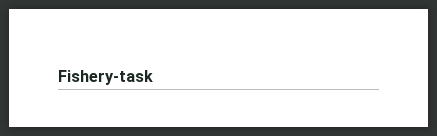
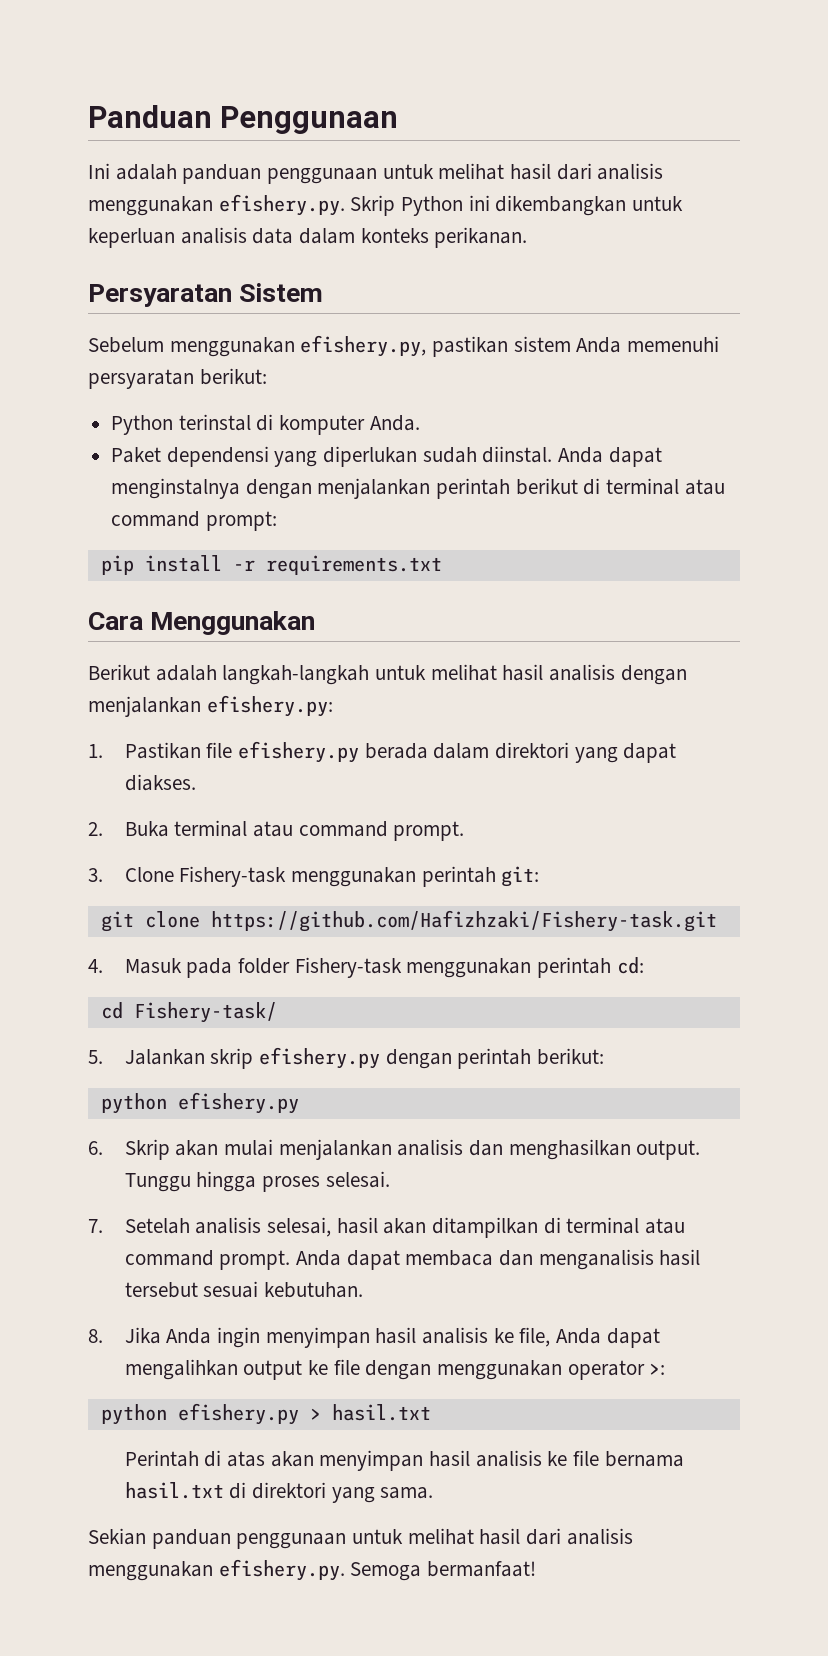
[58,70,153,85] Fishery-task -> [88,105,399,134] [88,163,664,184] [88,194,684,216] [88,227,528,248] [88,283,324,307] [88,335,720,357] [88,368,267,389] [111,414,420,435] [111,446,662,467] [111,478,725,499] [111,511,277,531] [100,555,442,575] [88,611,316,635] [88,664,687,685] [88,695,333,717] [88,741,677,763] [124,774,196,791] [88,820,465,841] [88,866,540,887] [100,910,717,932] [88,957,644,978] [100,1002,277,1023] [88,1047,604,1069] [100,1092,299,1114] [88,1139,701,1160] [124,1171,390,1192] [88,1217,685,1238] [124,1249,701,1270] [124,1281,363,1298] [88,1327,660,1348] [124,1359,666,1380] [100,1403,431,1425] [124,1450,684,1471] [124,1482,434,1503] [88,1528,633,1549] [88,1559,537,1581] Panduan Penggunaan // Ini adalah panduan penggunaan untuk melihat hasil dari analisis menggunakan efishery.py. Skrip Python ini dikembangkan untuk keperluan analisis data dalam konteks perikanan. // Persyaratan Sistem // Sebelum menggunakan efishery.py, pastikan sistem Anda memenuhi persyaratan berikut: // Python terinstal di komputer Anda. // Paket dependensi yang diperlukan sudah diinstal. Anda dapat menginstalnya dengan menjalankan perintah berikut di terminal atau command prompt: // pip install -r requirements.txt // Cara Menggunakan // Berikut adalah langkah-langkah untuk melihat hasil analisis dengan menjalankan efishery.py: // 1. Pastikan file efishery.py berada dalam direktori yang dapat diakses. // 2. Buka terminal atau command prompt. // 3. Clone Fishery-task menggunakan perintah git: // git clone https://github.com/Hafizhzaki/Fishery-task.git // 4. Masuk pada folder Fishery-task menggunakan perintah cd: // cd Fishery-task/ // 5. Jalankan skrip efishery.py dengan perintah berikut: // python efishery.py // 6. Skrip akan mulai menjalankan analisis dan menghasilkan output. Tunggu hingga proses selesai. // 7. Setelah analisis selesai, hasil akan ditampilkan di terminal atau command prompt. Anda dapat membaca dan menganalisis hasil tersebut sesuai kebutuhan. // 8. Jika Anda ingin menyimpan hasil analisis ke file, Anda dapat mengalihkan output ke file dengan menggunakan operator >: // python efishery.py > hasil.txt // Perintah di atas akan menyimpan hasil analisis ke file bernama hasil.txt di direktori yang sama. // Sekian panduan penggunaan untuk melihat hasil dari analisis menggunakan efishery.py. Semoga bermanfaat!

